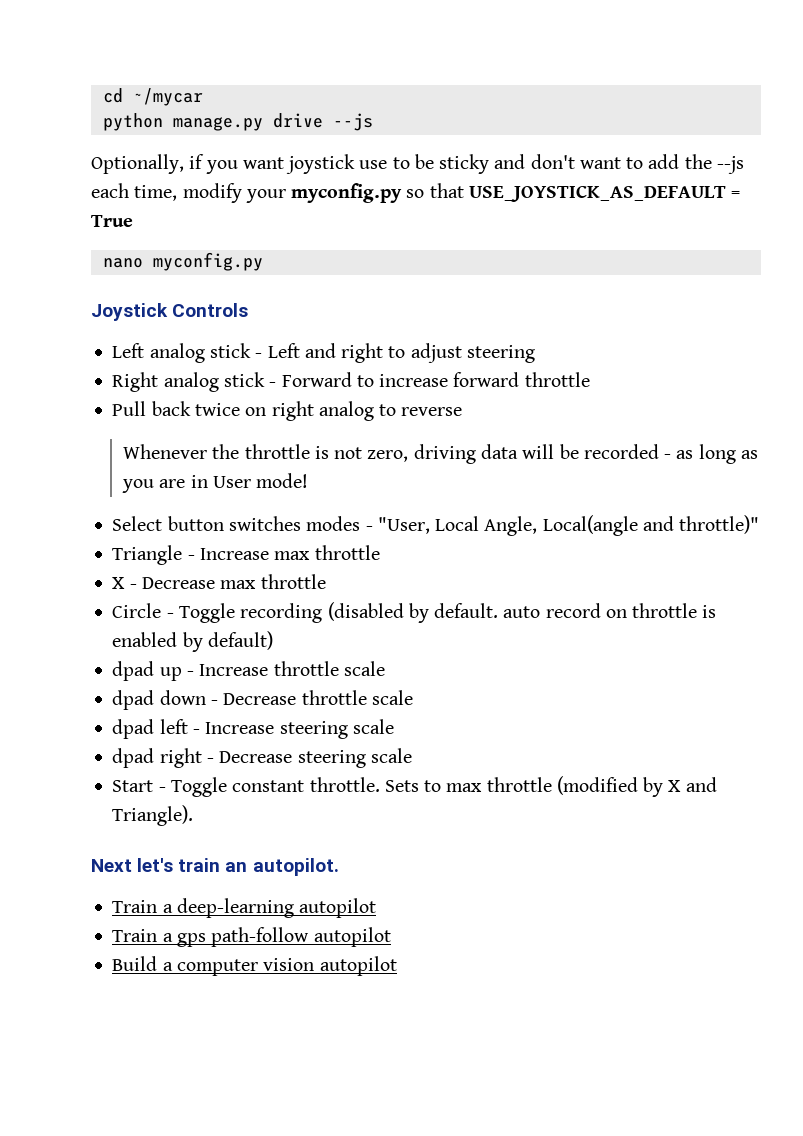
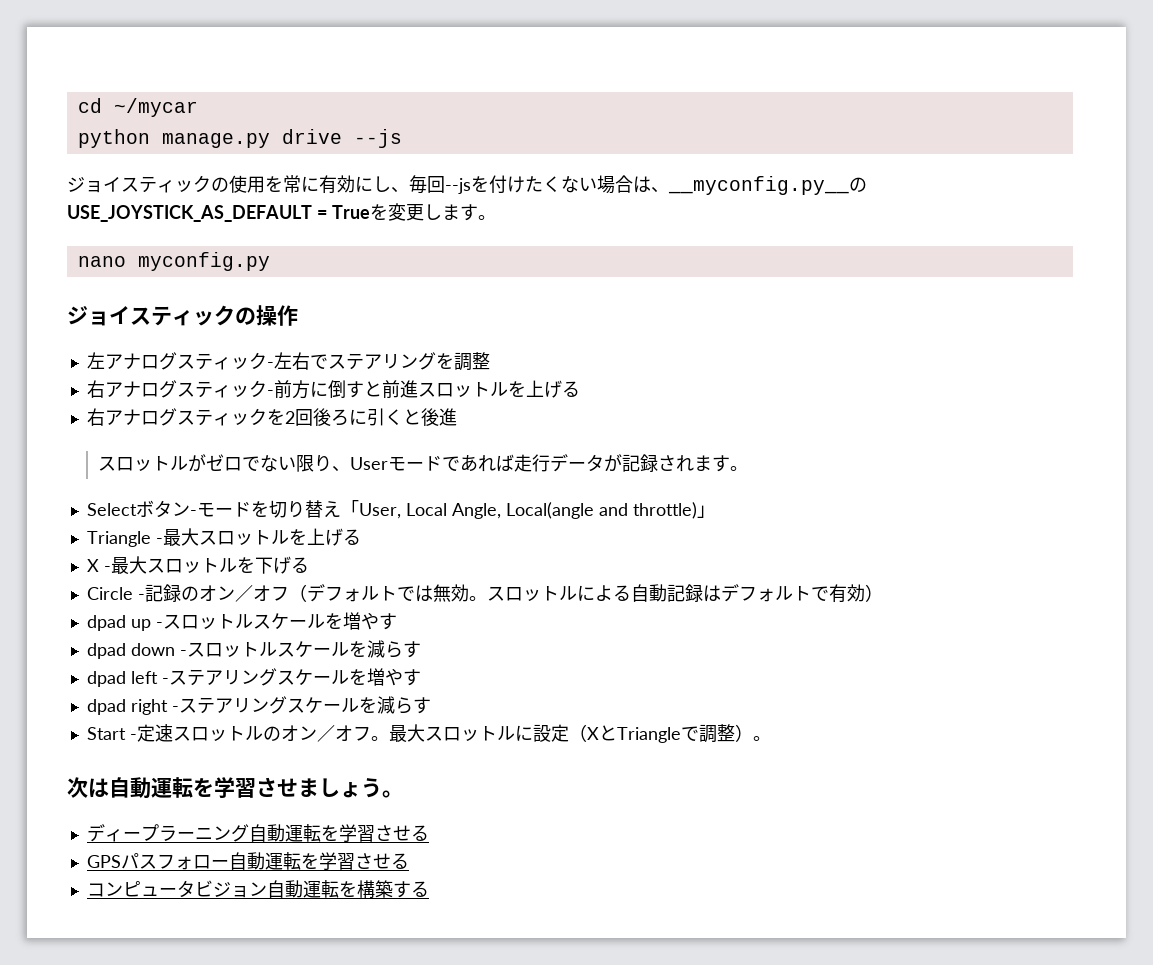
[91,154,744,174] [91,183,464,203] Optionally, if you want joystick use to be sticky and don't want to add the --js each time, modify your myconfig.py so that -> [67,175,867,195] ジョイスティックの使用を常に有効にし、毎回--jsを付けたくない場合は、__myconfig.py__の
(133, 221) none -> [370,203,496,221] を変更します。
[91,303,249,321] [112,343,535,363] [112,372,590,392] [112,401,463,421] [123,444,758,464] [122,473,309,493] [112,516,430,534] Joystick Controls // Left analog stick - Left and right to adjust steering // Right analog stick - Forward to increase forward throttle // Pull back twice on right analog to reverse // Whenever the throttle is not zero, driving data will be recorded - as long as you are in User mode! // Select button switches modes - "User, -> [67,305,298,326] [86,352,490,371] [86,380,580,399] [86,408,457,426] [98,454,749,472] [86,500,401,519] ジョイスティックの操作 // 左アナログスティック-左右でステアリングを調整 // 右アナログスティック-前方に倒すと前進スロットルを上げる // 右アナログスティックを2回後ろに引くと後進 // スロットルがゼロでない限り、Userモードであれば走行データが記録されます。 // Selectボタン-モードを切り替え「User,
[679,515,760,534] throttle)" -> [632,502,715,519] throttle)」
[199,545,380,560] [112,574,326,589] [112,602,717,623] [112,631,273,652] [112,661,385,681] [112,690,413,710] [112,719,394,739] [112,748,412,768] [112,776,717,797] [112,805,194,826] [91,858,339,876] [112,898,377,918] [112,927,391,947] [112,956,397,976] Increase max throttle // X - Decrease max throttle // Circle - Toggle recording (disabled by default. auto record on throttle is enabled by default) // dpad up - Increase throttle scale // dpad down - Decrease throttle scale // dpad left - Increase steering scale // dpad right - Decrease steering scale // Start - Toggle constant throttle. Sets to max throttle (modified by X and Triangle). // Next let's train an autopilot. // Train a deep-learning autopilot // Train a gps path-follow autopilot // Build a computer vision autopilot -> [162,528,361,546] [86,556,309,574] [86,584,883,603] [86,612,397,631] [86,640,421,659] [86,668,421,687] [86,696,431,715] [86,724,771,743] [67,777,403,799] [86,824,429,842] [86,852,409,870] [86,880,429,898] 最大スロットルを上げる // X -最大スロットルを下げる // Circle -記録のオン／オフ（デフォルトでは無効。スロットルによる自動記録はデフォルトで有効） // dpad up -スロットルスケールを増やす // dpad down -スロットルスケールを減らす // dpad left -ステアリングスケールを増やす // dpad right -ステアリングスケールを減らす // Start -定速スロットルのオン／オフ。最大スロットルに設定（XとTriangleで調整）。 // 次は自動運転を学習させましょう。 // ディープラーニング自動運転を学習させる // GPSパスフォロー自動運転を学習させる // コンピュータビジョン自動運転を構築する

